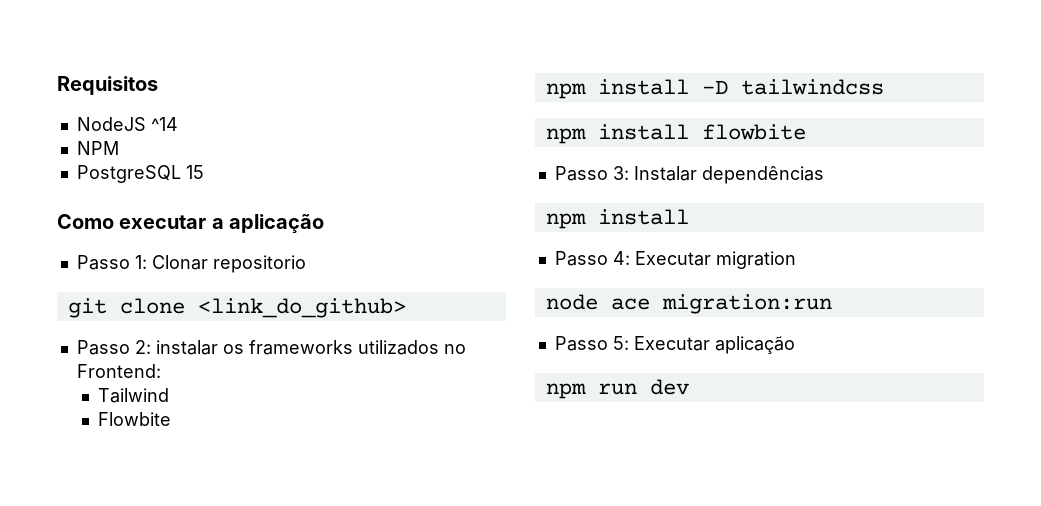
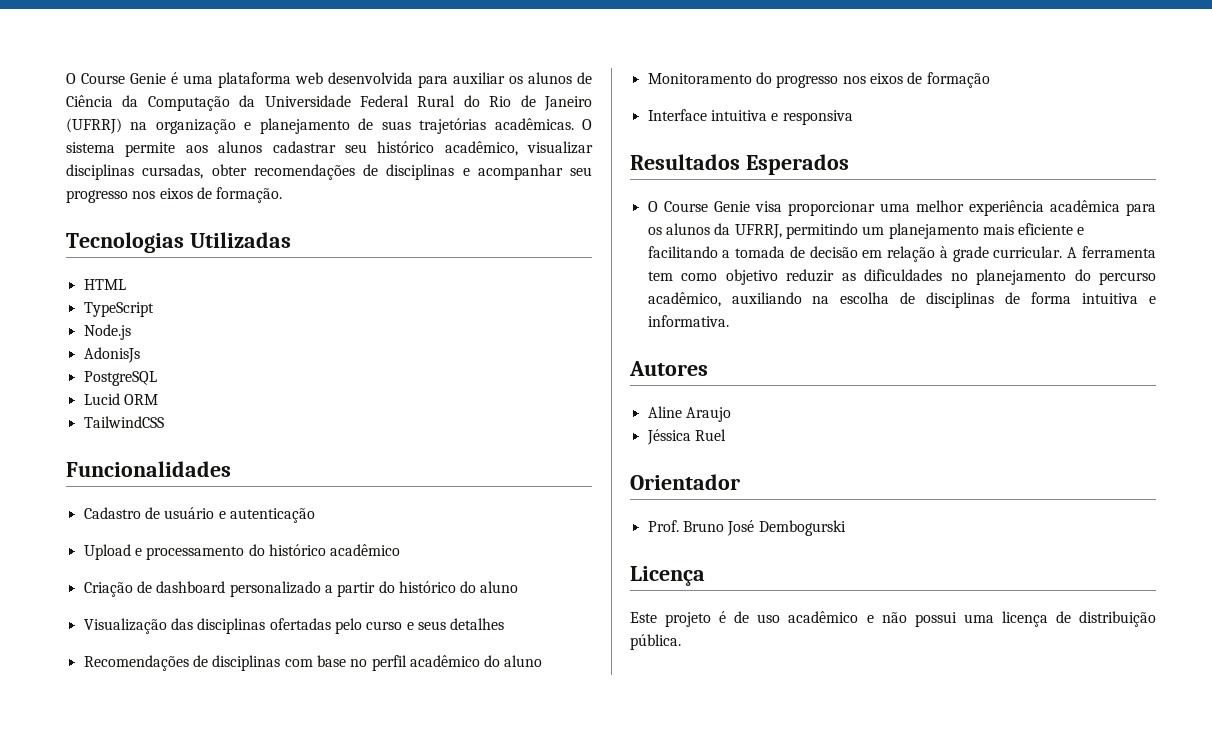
[57,76,158,95] [76,117,178,131] [76,141,119,155] [76,165,204,183] [57,214,325,233] [76,255,306,273] [67,298,406,318] [76,340,466,355] [76,364,161,378] [98,388,170,403] [98,412,172,426] [545,79,884,99] [545,124,806,144] [554,166,824,184] [545,209,689,229] [554,251,796,269] [545,294,832,314] [554,336,795,354] [545,379,689,399] Requisitos // NodeJS ^14 // NPM // PostgreSQL 15 // Como executar a aplicação // Passo 1: Clonar repositorio // git clone <link_do_github> // Passo 2: instalar os frameworks utilizados no Frontend: // Tailwind // Flowbite // npm install -D tailwindcss // npm install flowbite // Passo 3: Instalar dependências // npm install // Passo 4: Executar migration // node ace migration:run // Passo 5: Executar aplicação // npm run dev -> [66,72,592,88] [66,95,592,111] [66,118,593,134] [66,141,593,157] [66,164,592,180] [66,187,283,203] [66,232,291,253] [83,279,126,290] [83,302,154,317] [83,324,131,340] [83,347,140,363] [83,371,157,386] [83,393,158,405] [83,416,164,428] [66,461,231,477] [83,507,315,523] [83,544,401,560] [83,581,519,597] [83,618,505,634] [83,655,543,671] [647,72,990,88] [647,109,853,125] [630,154,849,175] [647,200,1156,216] [647,223,1085,239] [647,246,1156,262] [647,269,1156,285] [647,292,1156,308] [647,315,729,327] [629,361,708,376] [647,406,731,422] [646,429,726,445] [630,474,740,490] [647,520,846,536] [630,566,705,586] [630,611,1156,627] [630,634,681,650] O Course Genie é uma plataforma web desenvolvida para auxiliar os alunos de Ciência da Computação da Universidade Federal Rural do Rio de Janeiro (UFRRJ) na organização e planejamento de suas trajetórias acadêmicas. O sistema permite aos alunos cadastrar seu histórico acadêmico, visualizar disciplinas cursadas, obter recomendações de disciplinas e acompanhar seu progresso nos eixos de formação. // Tecnologias Utilizadas // HTML // TypeScript // Node.js // AdonisJs // PostgreSQL // Lucid ORM // TailwindCSS // Funcionalidades // Cadastro de usuário e autenticação // Upload e processamento do histórico acadêmico // Criação de dashboard personalizado a partir do histórico do aluno // Visualização das disciplinas ofertadas pelo curso e seus detalhes // Recomendações de disciplinas com base no perfil acadêmico do aluno // Monitoramento do progresso nos eixos de formação // Interface intuitiva e responsiva // Resultados Esperados // O Course Genie visa proporcionar uma melhor experiência acadêmica para os alunos da UFRRJ, permitindo um planejamento mais eficiente e facilitando a tomada de decisão em relação à grade curricular. A ferramenta tem como objetivo reduzir as dificuldades no planejamento do percurso acadêmico, auxiliando na escolha de disciplinas de forma intuitiva e informativa. // Autores // Aline Araujo // Jéssica Ruel // Orientador // Prof. Bruno José Dembogurski // Licença // Este projeto é de uso acadêmico e não possui uma licença de distribuição pública.

